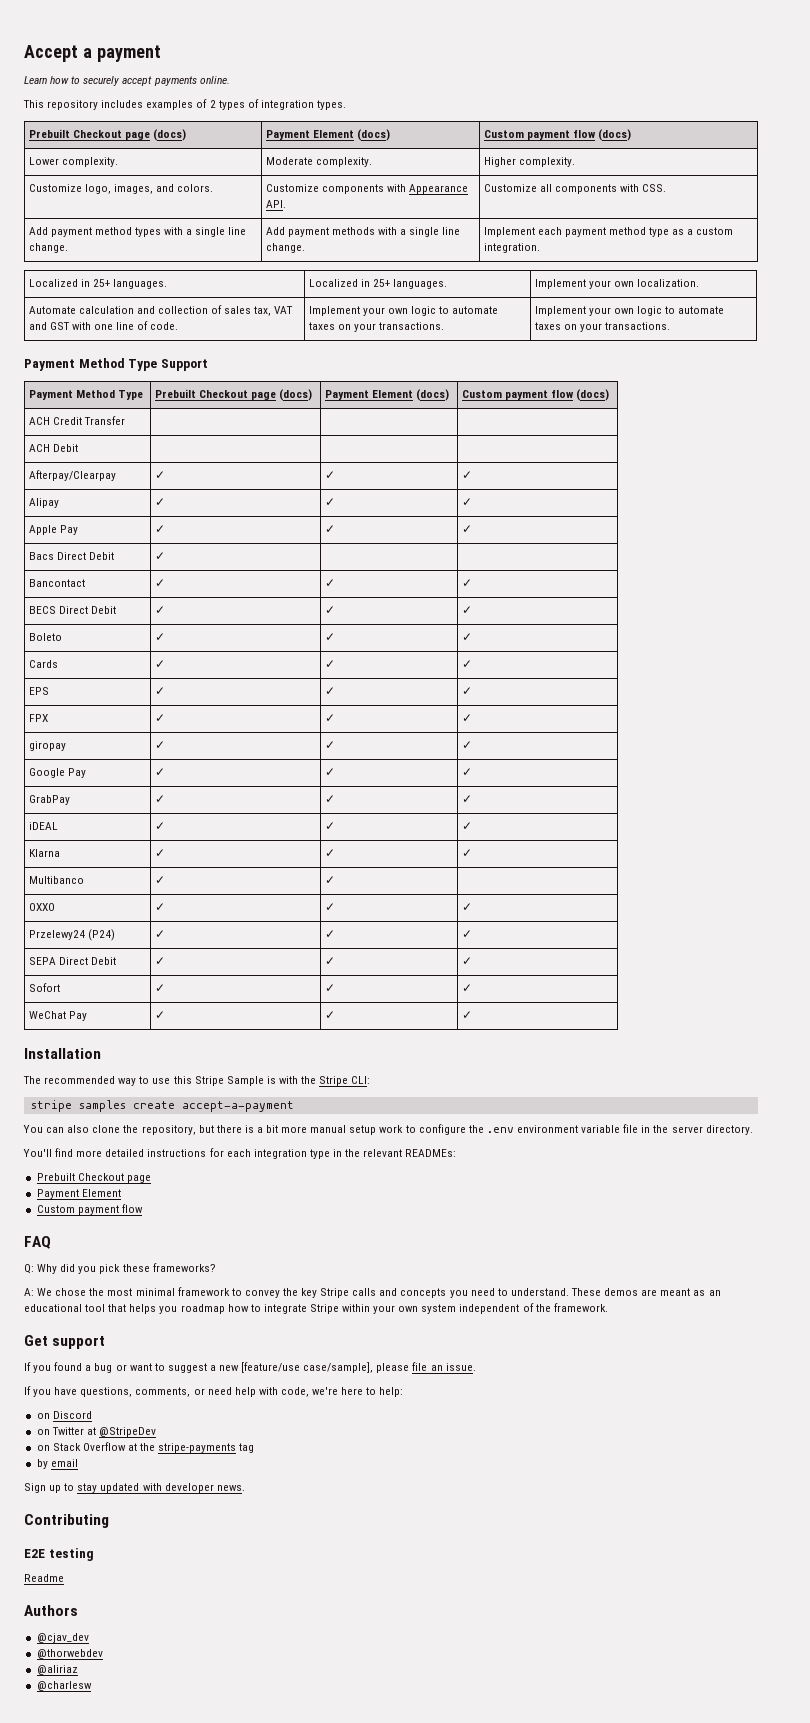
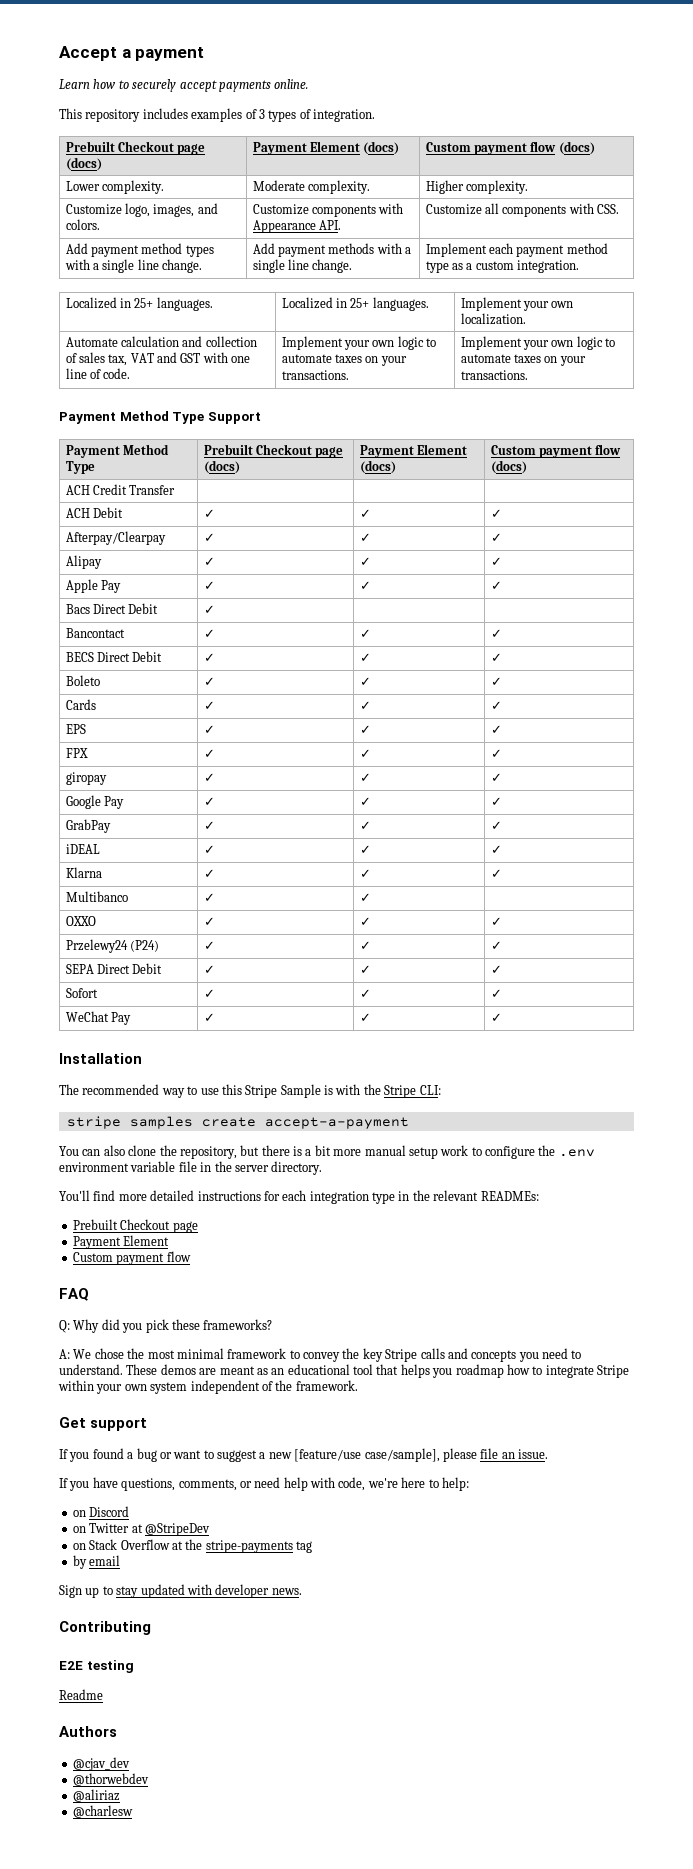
[209,100,216,108] 2 -> [258,109,265,119] 3
[260,100,346,110] integration types. -> [313,109,375,122] integration.
(78, 448) | | -> [203,509,215,518] [359,509,371,518] [490,509,502,518] ✓ | ✓ | ✓

